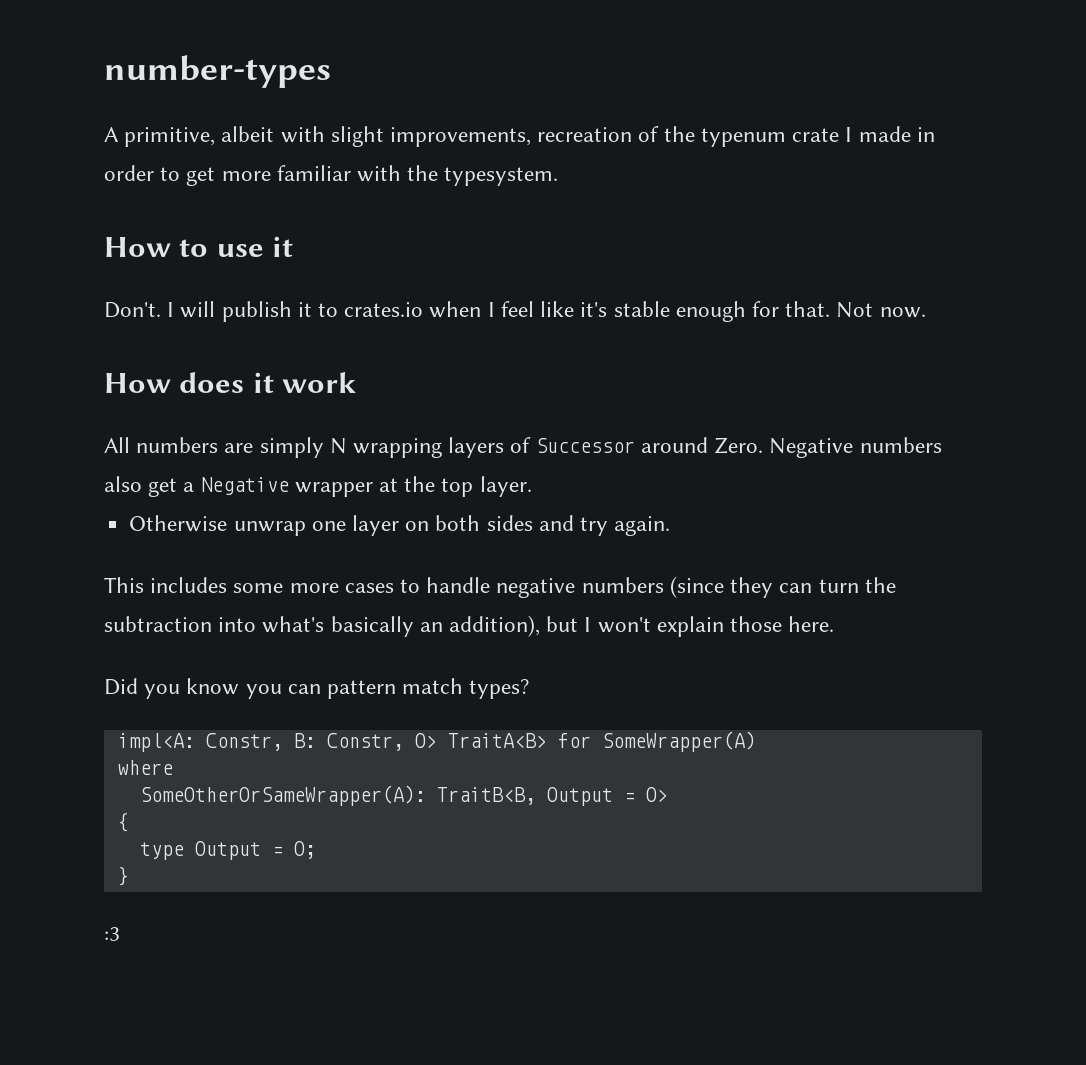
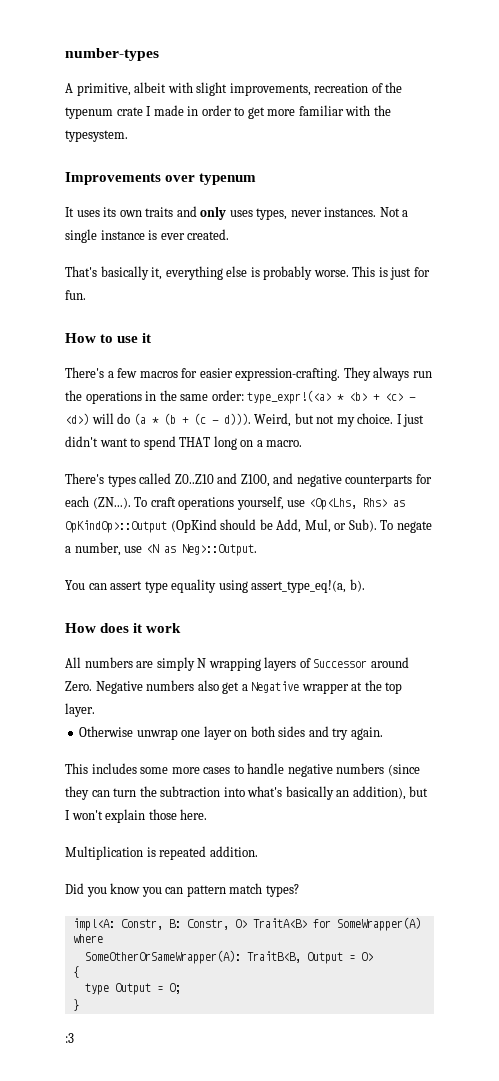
[104,236,294,257] [104,301,926,322] How to use it // Don't. I will publish it to crates.io when I feel like it's stable enough for that. Not now. -> [65,172,257,185] [65,206,409,220] [65,229,230,243] [65,266,430,280] [65,290,86,300] [65,333,152,343] [65,367,432,381] [65,390,417,404] [65,413,425,427] [65,436,303,450] [65,473,432,487] [65,496,405,510] [65,519,432,533] [65,542,257,556] [65,579,365,593] Improvements over typenum // It uses its own traits and only uses types, never instances. Not a single instance is ever created. // That's basically it, everything else is probably worse. This is just for fun. // How to use it // There's a few macros for easier expression-crafting. They always run the operations in the same order: type_expr!(<a> * <b> + <c> - <d>) will do (a * (b + (c - d))). Weird, but not my choice. I just didn't want to spend THAT long on a macro. // There's types called Z0..Z10 and Z100, and negative counterparts for each (ZN...). To craft operations yourself, use <Op<Lhs, Rhs> as OpKindOp>::Output (OpKind should be Add, Mul, or Sub). To negate a number, use <N as Neg>::Output. // You can assert type equality using assert_type_eq!(a, b).
(835, 624) none -> [65,846,258,860] // Multiplication is repeated addition.

